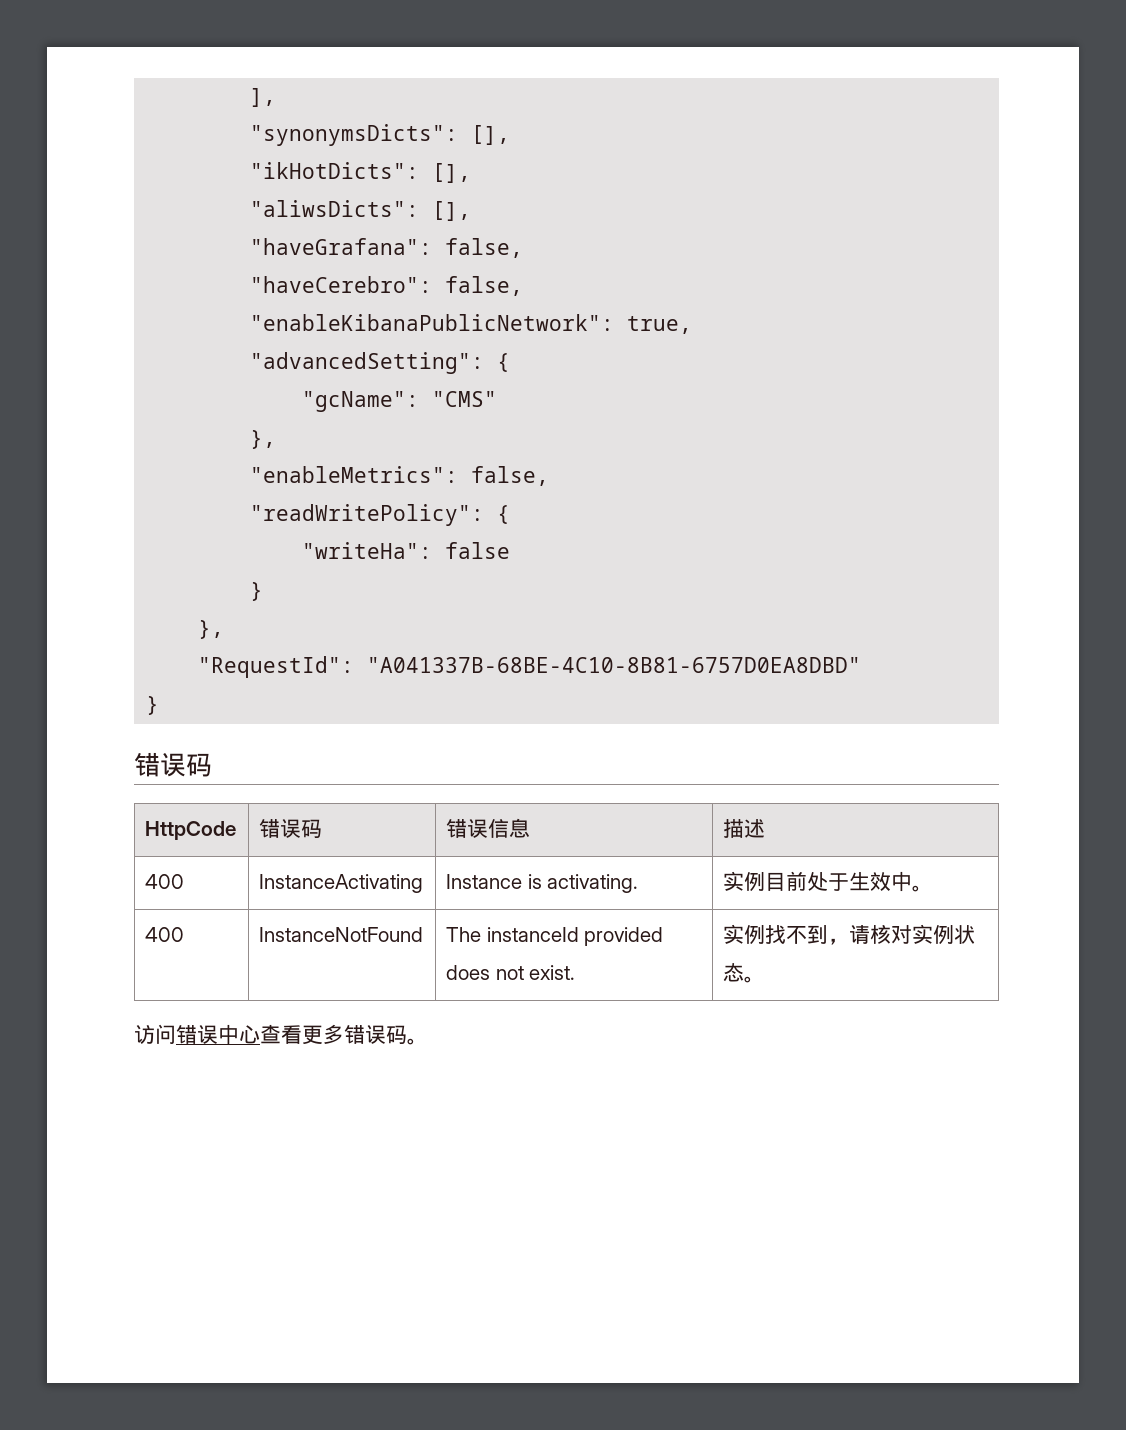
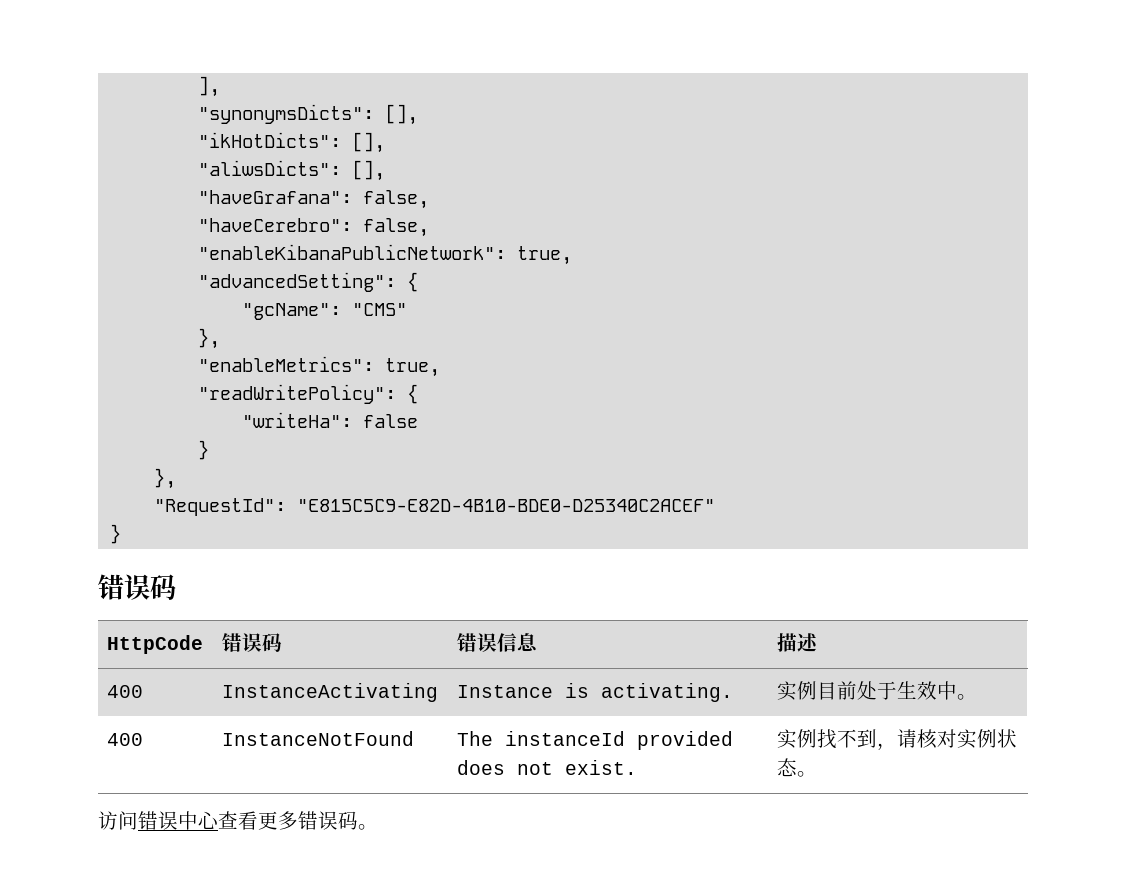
[471,466,550,486] false, -> [384,358,440,377] true,
[367,657,862,673] "A041337B-68BE-4C10-8B81-6757D0EA8DBD" -> [296,499,715,512] "E815C5C9-E82D-4B10-BDE0-D25340C2ACEF"

